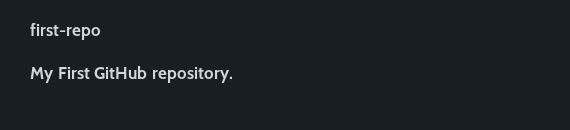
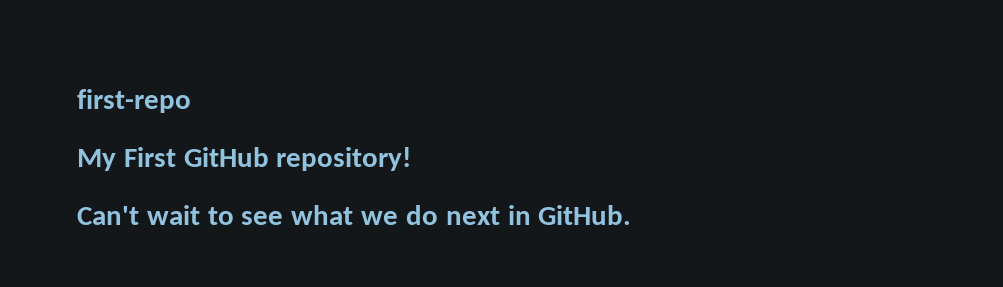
[151,67,233,83] repository. -> [276,147,412,171] [77,205,632,225] repository! // Can't wait to see what we do next in GitHub.

